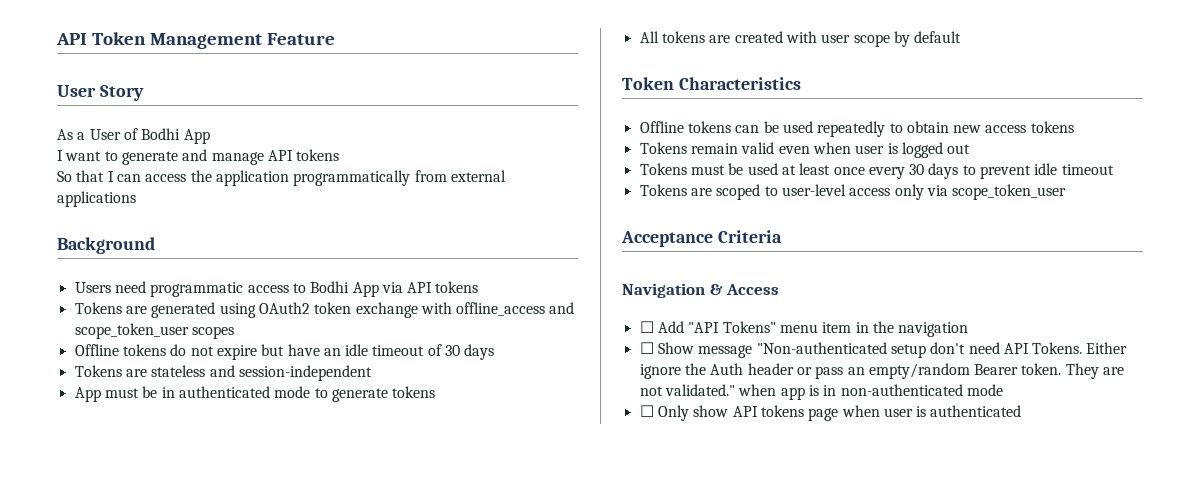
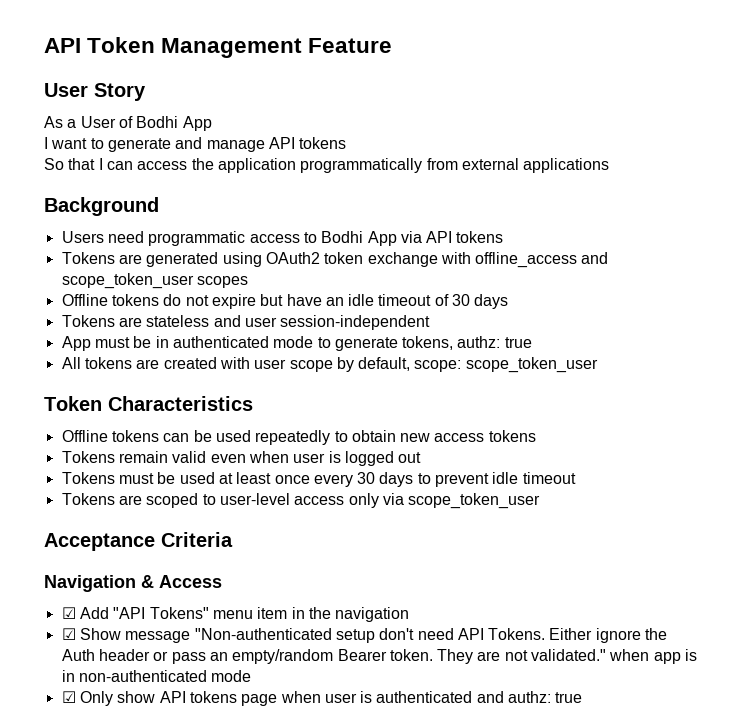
(235, 371) none -> [244,317,277,327] user
[392,386,436,398] tokens -> [402,336,532,350] tokens, authz: true
[914,31,962,43] default -> [358,357,598,373] default, scope: scope_token_user
[639,321,654,333] ☐ -> [61,607,76,619] ☑
[639,342,654,354] ☐ -> [61,628,76,640] ☑
[639,405,654,417] ☐ -> [61,691,76,703] ☑
(1022, 411) none -> [476,691,583,703] and authz: true

